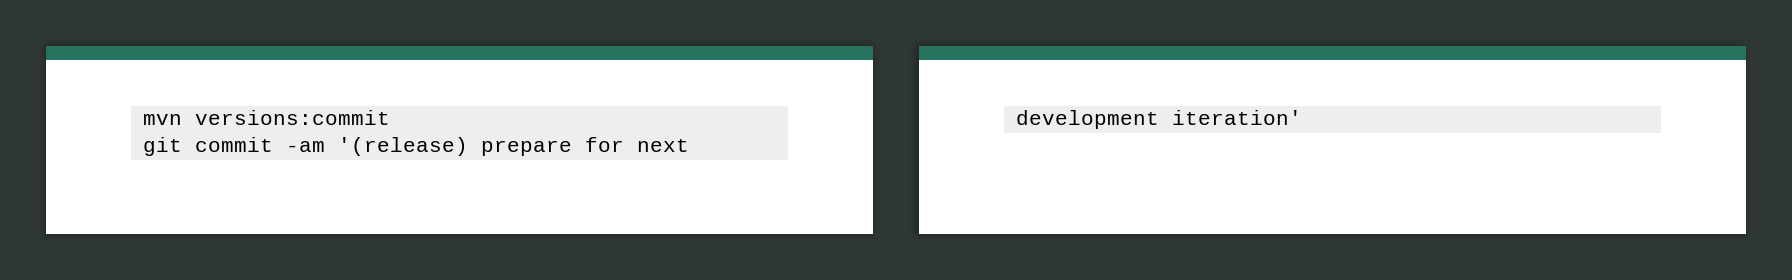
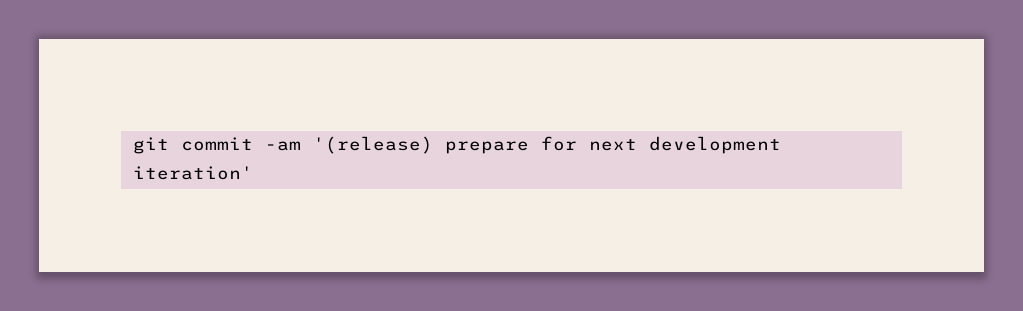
[142,110,390,125] mvn versions:commit // -> (133, 145) none

